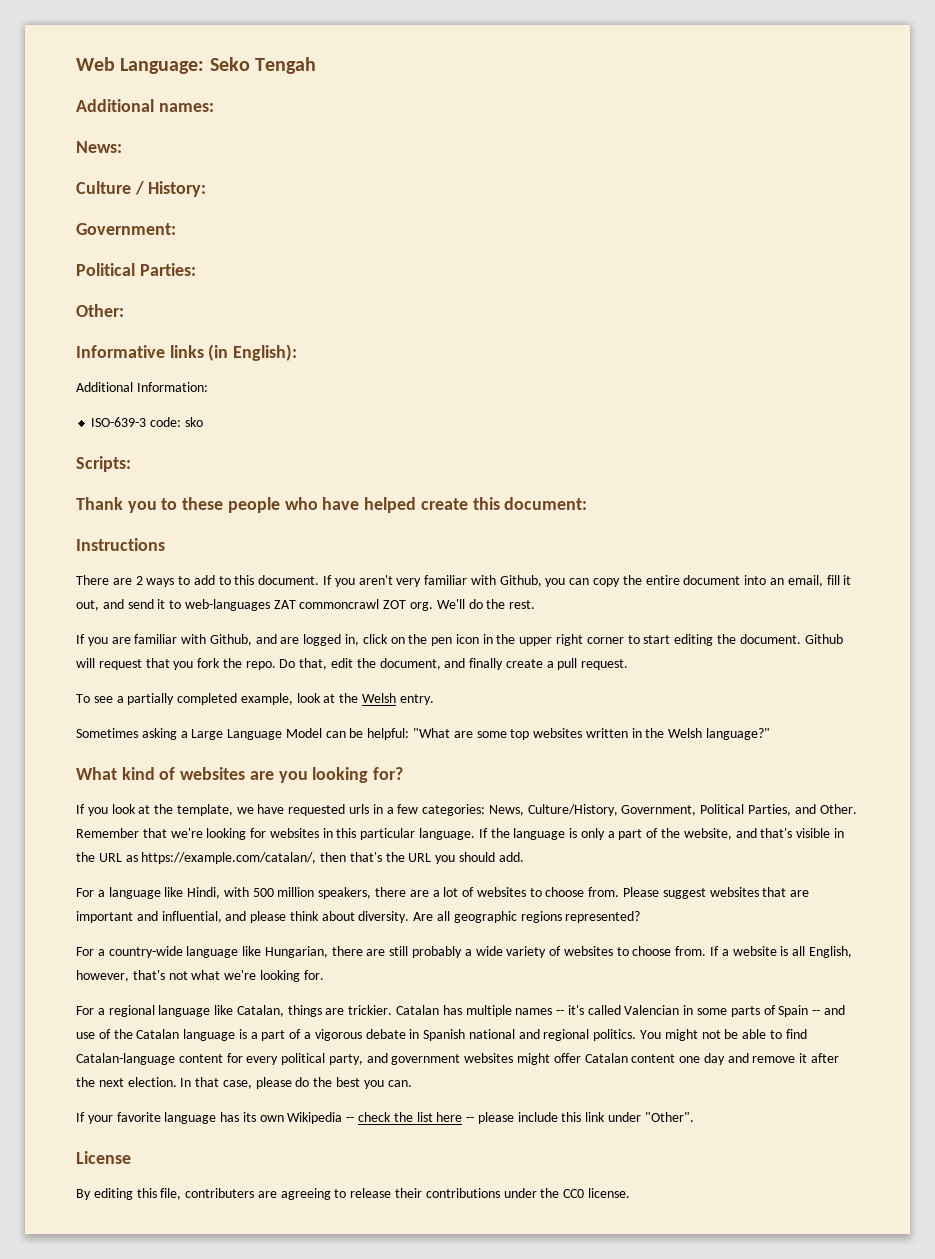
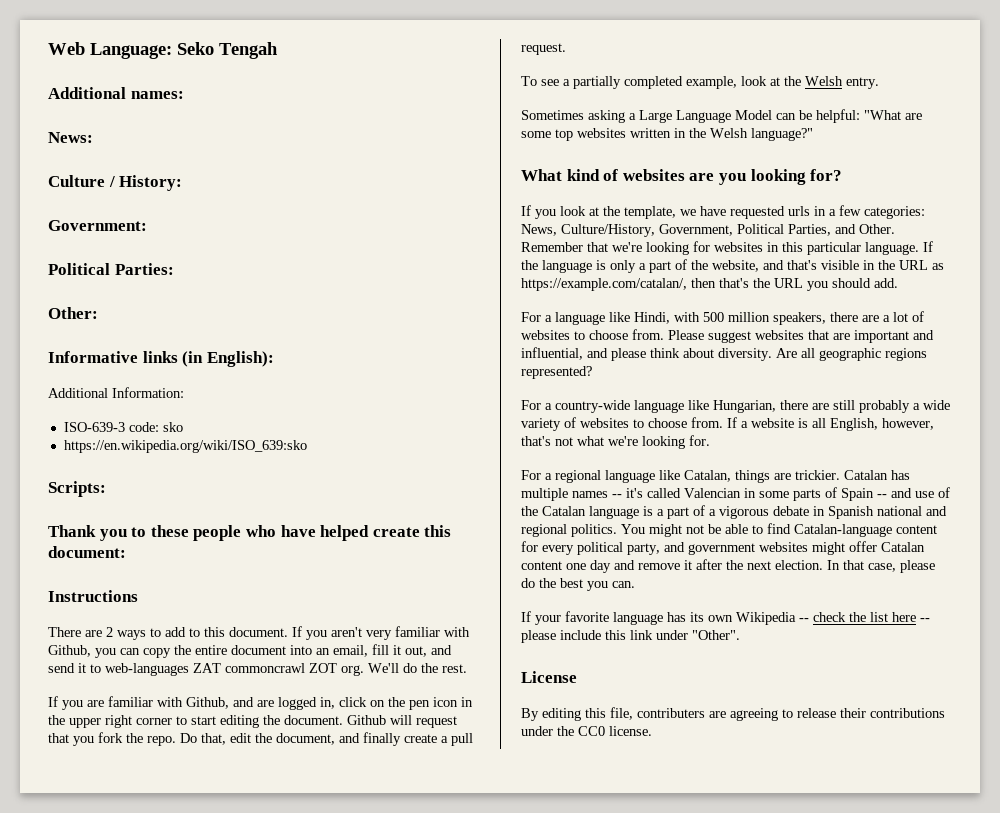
(203, 422) none -> [63,440,307,453] // https://en.wikipedia.org/wiki/ISO_639:sko

